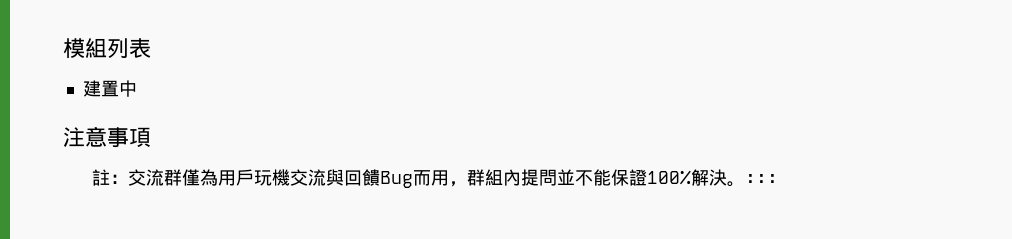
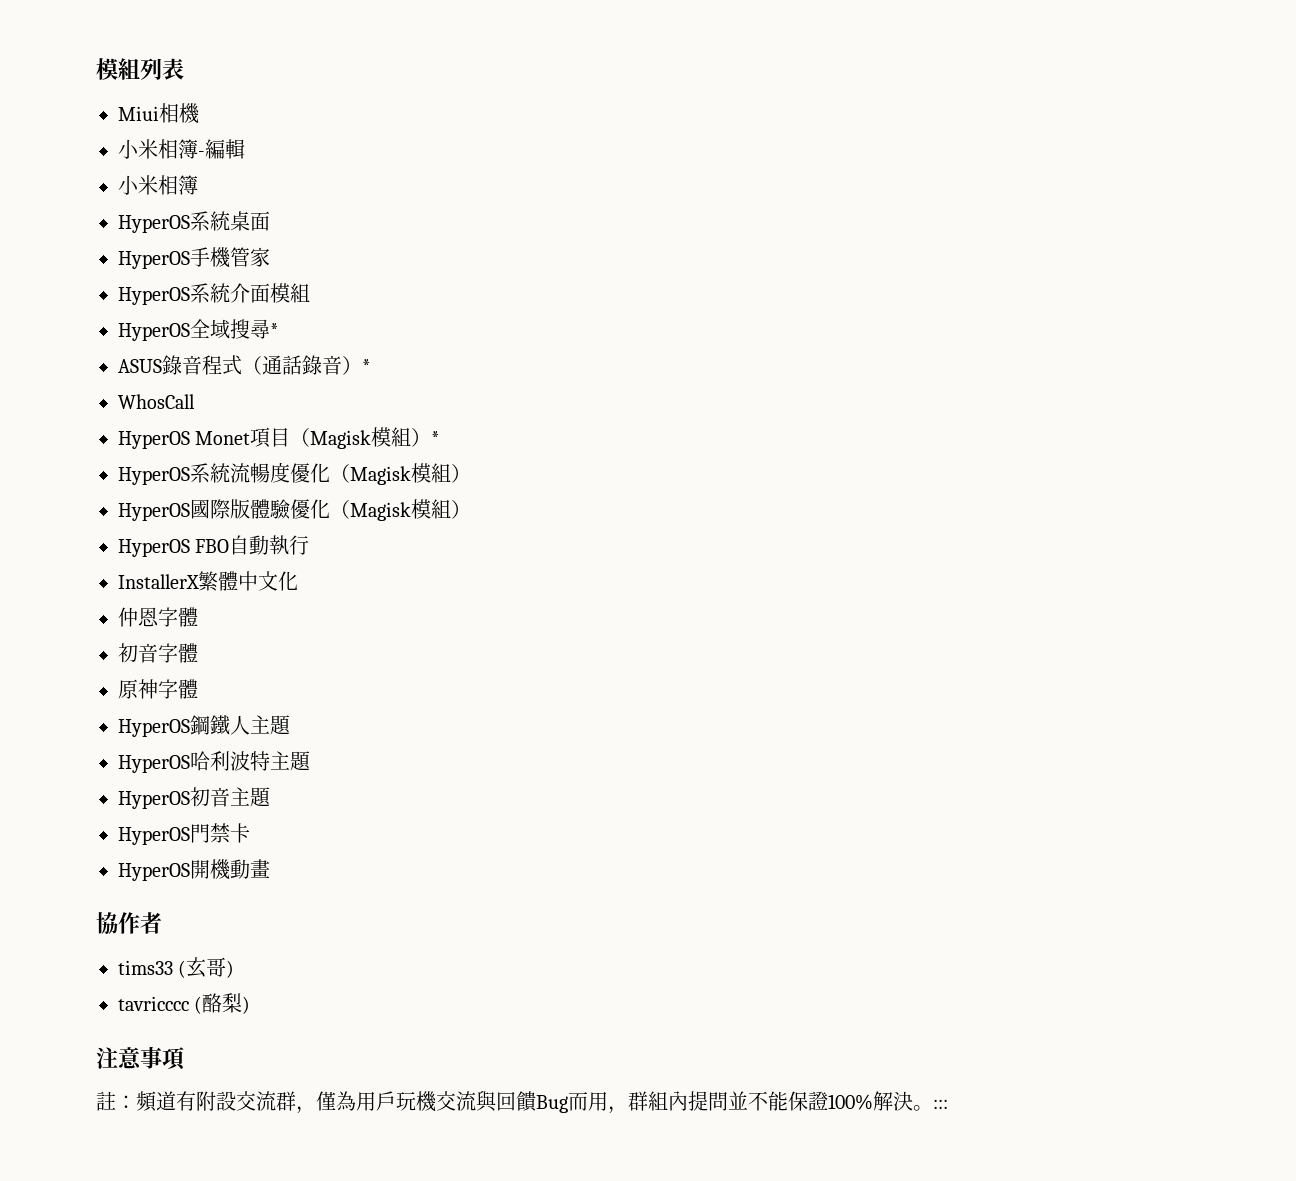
[82,80,137,97] 建置中 -> [118,103,200,124] [118,139,245,159] [118,175,198,195] [118,211,270,233] [118,247,270,269] [118,283,310,305] [118,319,279,341] [118,355,371,375] [118,394,195,409] [118,427,441,449] [118,462,471,485] [118,499,471,521] [118,535,310,557] [118,571,298,591] [118,607,198,627] [118,643,198,663] [118,679,198,699] [118,715,291,737] [118,751,311,773] [118,787,271,809] [118,823,250,845] [118,859,270,881] [96,912,162,934] [118,957,235,978] [118,993,251,1014] Miui相機 // 小米相簿-編輯 // 小米相簿 // HyperOS系統桌面 // HyperOS手機管家 // HyperOS系統介面模組 // HyperOS全域搜尋* // ASUS錄音程式（通話錄音）* // WhosCall // HyperOS Monet項目（Magisk模組）* // HyperOS系統流暢度優化（Magisk模組） // HyperOS國際版體驗優化（Magisk模組） // HyperOS FBO自動執行 // InstallerX繁體中文化 // 仲恩字體 // 初音字體 // 原神字體 // HyperOS鋼鐵人主題 // HyperOS哈利波特主題 // HyperOS初音主題 // HyperOS門禁卡 // HyperOS開機動畫 // 協作者 // tims33 (玄哥) // tavricccc (酪梨)
[127,169,182,186] 交流群 -> [136,1091,316,1114] 頻道有附設交流群，

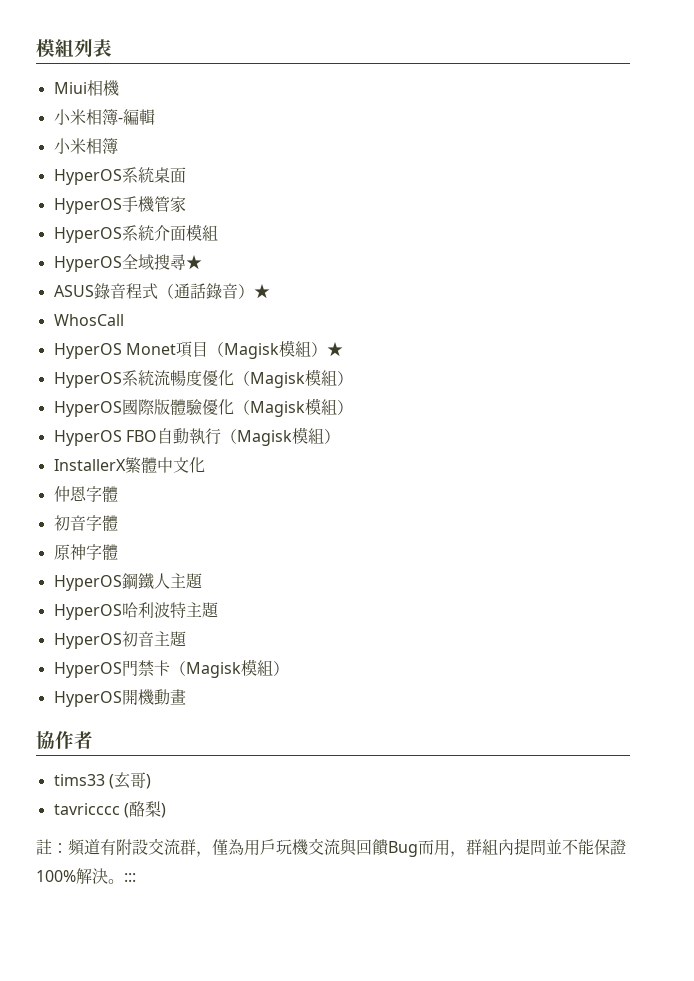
[270,323,279,337] * -> [185,255,202,270] ★
[362,359,371,373] * -> [253,284,270,299] ★
[431,431,441,445] * -> [326,342,343,357] ★
(310, 545) none -> [220,427,340,446] （Magisk模組）
(250, 833) none -> [169,659,289,678] （Magisk模組）
[96,1046,185,1070] // 注意事項 -> (166, 810) none

